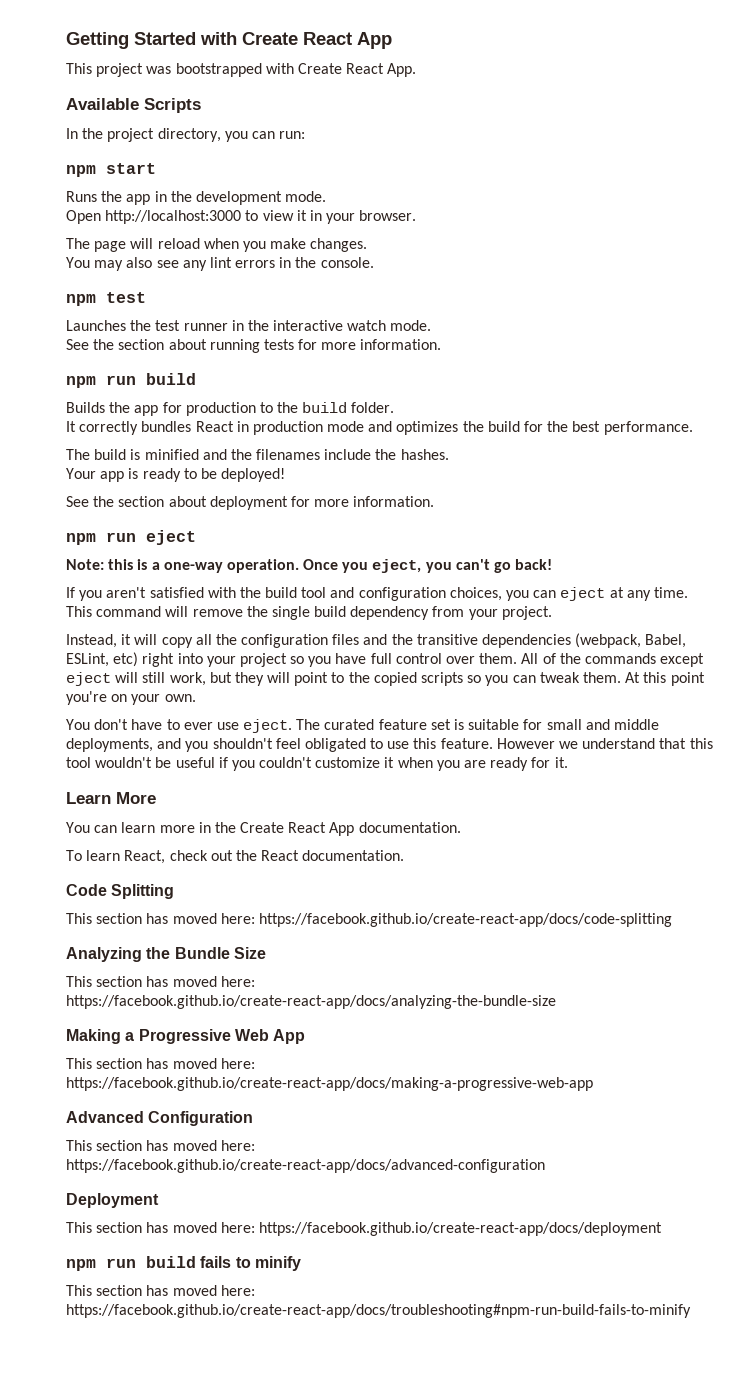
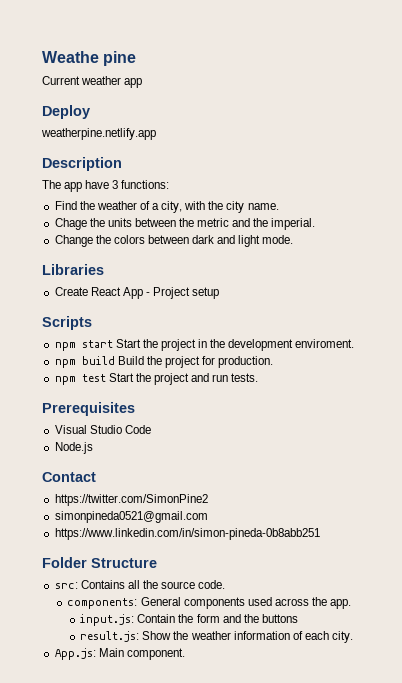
[66,32,392,49] [66,63,417,77] [66,98,201,113] [66,128,306,142] [66,163,156,177] [66,191,327,205] [66,210,417,224] [66,238,368,252] [66,257,374,271] [66,292,146,306] [66,320,432,331] [66,339,442,353] [66,373,196,388] [66,402,395,416] [66,421,693,435] [66,449,449,460] [66,468,286,482] [66,496,435,510] [66,530,196,545] [66,559,553,573] [66,587,688,601] [66,606,552,620] [66,633,687,648] [66,652,705,667] [66,672,705,686] [66,691,196,705] [66,719,659,733] [66,738,713,752] [66,757,568,771] [66,792,156,804] [66,822,461,836] [66,850,405,864] [66,884,175,899] [66,913,672,927] [66,947,266,962] [66,976,255,987] [66,995,556,1009] [66,1029,306,1044] [66,1058,255,1069] [66,1077,593,1091] [66,1111,254,1126] [66,1140,255,1151] [66,1159,545,1173] [66,1193,159,1208] [66,1222,662,1236] [66,1256,301,1271] [66,1285,255,1296] [66,1304,691,1318] Getting Started with Create React App // This project was bootstrapped with Create React App. // Available Scripts // In the project directory, you can run: // npm start // Runs the app in the development mode. // Open http://localhost:3000 to view it in your browser. // The page will reload when you make changes. // You may also see any lint errors in the console. // npm test // Launches the test runner in the interactive watch mode. // See the section about running tests for more information. // npm run build // Builds the app for production to the build folder. // It correctly bundles React in production mode and optimizes the build for the best performance. // The build is minified and the filenames include the hashes. // Your app is ready to be deployed! // See the section about deployment for more information. // npm run eject // Note: this is a one-way operation. Once you eject, you can't go back! // If you aren't satisfied with the build tool and configuration choices, you can eject at any time. This command will remove the single build dependency from your project. // Instead, it will copy all the configuration files and the transitive dependencies (webpack, Babel, ESLint, etc) right into your project so you have full control over them. All of the commands except eject will still work, but they will point to the copied scripts so you can tweak them. At this point you're on your own. // You don't have to ever use eject. The curated feature set is suitable for small and middle deployments, and you shouldn't feel obligated to use this feature. However we understand that this tool wouldn't be useful if you couldn't customize it when you are ready for it. // Learn More // You can learn more in the Create React App documentation. // To learn React, check out the React documentation. // Code Splitting // This section has moved here: https://facebook.github.io/create-react-app/docs/code-splitting // Analyzing the Bundle Size // This section has moved here: https://facebook.github.io/create-react-app/docs/analyzing-the-bundle-size // Making a Progressive Web App // This section has moved here: https://facebook.github.io/create-react-app/docs/making-a-progressive-web-app // Advanced Configuration // This section has moved here: https://facebook.github.io/create-react-app/docs/advanced-configuration // Deployment // This section has moved here: https://facebook.github.io/create-react-app/docs/deployment // npm run build fails to minify // This section has moved here: https://facebook.github.io/create-react-app/docs/troubleshooting#npm-run-build-fails-to-minify -> [42,51,137,66] [42,76,143,88] [42,105,90,119] [41,128,156,140] [42,157,122,171] [42,180,170,192] [54,201,279,213] [54,218,316,230] [54,235,294,247] [42,264,104,275] [54,287,220,299] [42,316,92,330] [54,339,355,351] [54,356,274,368] [54,373,259,385] [42,402,135,416] [54,425,151,434] [54,442,93,454] [42,472,96,482] [54,494,208,506] [54,511,208,523] [54,528,320,540] [42,557,157,568] [54,580,226,589] [67,597,352,609] [80,614,298,626] [80,631,353,643] [54,648,185,660] Weathe pine // Current weather app // Deploy // weatherpine.netlify.app // Description // The app have 3 functions: // Find the weather of a city, with the city name. // Chage the units between the metric and the imperial. // Change the colors between dark and light mode. // Libraries // Create React App - Project setup // Scripts // npm start Start the project in the development enviroment. // npm build Build the project for production. // npm test Start the project and run tests. // Prerequisites // Visual Studio Code // Node.js // Contact // https://twitter.com/SimonPine2 // simonpineda0521@gmail.com // https://www.linkedin.com/in/simon-pineda-0b8abb251 // Folder Structure // src: Contains all the source code. // components: General components used across the app. // input.js: Contain the form and the buttons // result.js: Show the weather information of each city. // App.js: Main component.

